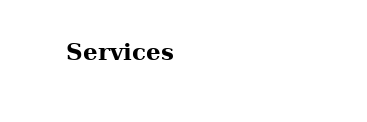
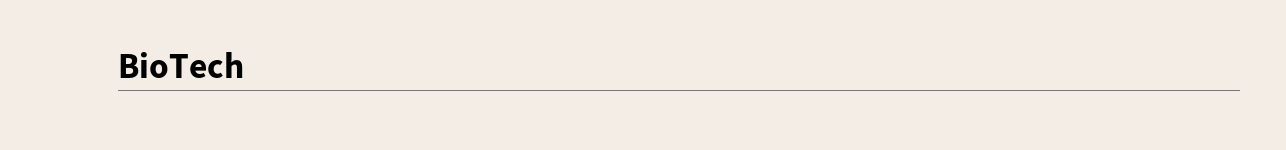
[66,43,174,60] Services -> [118,52,244,78] BioTech

